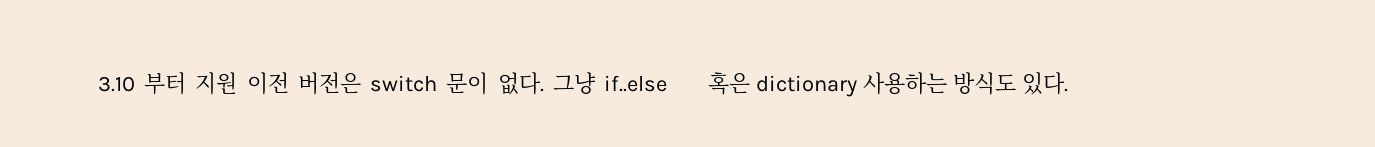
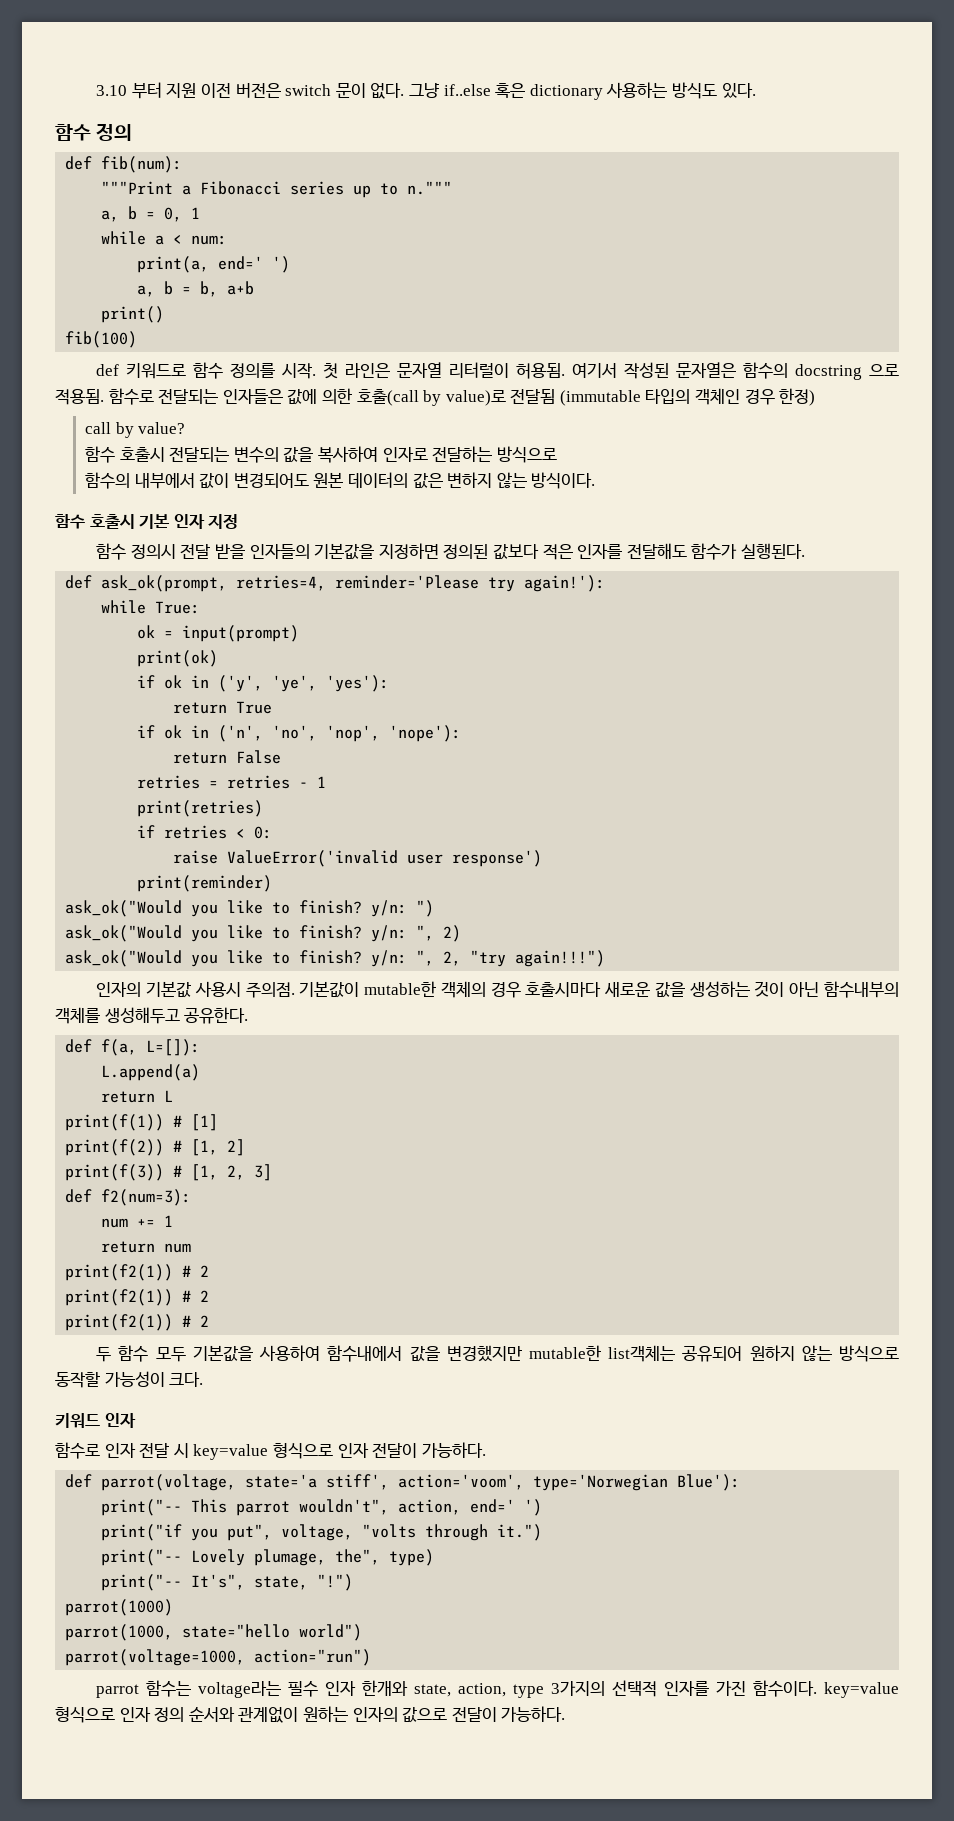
(1068, 83) none -> [55,123,133,141] [65,156,183,173] [101,181,453,198] [101,206,201,222] [101,231,228,245] [137,256,291,273] [137,281,255,297] [101,306,165,323] [65,331,138,348] [96,362,900,380] [55,388,816,406] [84,422,186,438] [84,446,557,463] [84,472,596,489] [55,514,239,529] [96,543,805,560] [65,575,606,592] [101,600,201,614] [137,625,300,642] [137,650,219,667] [137,675,390,692] [173,701,273,714] [137,725,462,742] [173,750,282,764] [137,775,327,789] [137,800,264,817] [137,825,273,839] [173,850,543,867] [137,875,273,892] [65,900,435,917] [65,925,462,942] [65,950,606,967] [96,981,899,998] [55,1007,249,1024] [65,1039,201,1056] [101,1064,201,1081] [101,1090,174,1103] [65,1114,219,1131] [65,1139,246,1156] [65,1164,273,1181] [65,1189,192,1206] [101,1215,174,1228] [101,1241,192,1253] [65,1264,210,1281] [65,1289,210,1306] [65,1314,210,1331] [96,1345,899,1362] [55,1371,204,1388] [55,1413,136,1428] [55,1442,486,1460] [65,1474,741,1491] [101,1499,543,1516] [101,1524,543,1541] [101,1549,435,1566] [101,1574,354,1591] [65,1599,174,1616] [65,1624,363,1641] [65,1649,372,1666] [96,1680,900,1698] [55,1706,566,1723] // 함수 정의 // def fib(num): // """Print a Fibonacci series up to n.""" // a, b = 0, 1 // while a < num: // print(a, end=' ') // a, b = b, a+b // print() // fib(100) // def 키워드로 함수 정의를 시작. 첫 라인은 문자열 리터럴이 허용됨. 여기서 작성된 문자열은 함수의 docstring 으로 적용됨. 함수로 전달되는 인자들은 값에 의한 호출(call by value)로 전달됨 (immutable 타입의 객체인 경우 한정) // call by value? // 함수 호출시 전달되는 변수의 값을 복사하여 인자로 전달하는 방식으로 // 함수의 내부에서 값이 변경되어도 원본 데이터의 값은 변하지 않는 방식이다. // 함수 호출시 기본 인자 지정 // 함수 정의시 전달 받을 인자들의 기본값을 지정하면 정의된 값보다 적은 인자를 전달해도 함수가 실행된다. // def ask_ok(prompt, retries=4, reminder='Please try again!'): // while True: // ok = input(prompt) // print(ok) // if ok in ('y', 'ye', 'yes'): // return True // if ok in ('n', 'no', 'nop', 'nope'): // return False // retries = retries - 1 // print(retries) // if retries < 0: // raise ValueError('invalid user response') // print(reminder) // ask_ok("Would you like to finish? y/n: ") // ask_ok("Would you like to finish? y/n: ", 2) // ask_ok("Would you like to finish? y/n: ", 2, "try again!!!") // 인자의 기본값 사용시 주의점. 기본값이 mutable한 객체의 경우 호출시마다 새로운 값을 생성하는 것이 아닌 함수내부의 객체를 생성해두고 공유한다. // def f(a, L=[]): // L.append(a) // return L // print(f(1)) # [1] // print(f(2)) # [1, 2] // print(f(3)) # [1, 2, 3] // def f2(num=3): // num += 1 // return num // print(f2(1)) # 2 // print(f2(1)) # 2 // print(f2(1)) # 2 // 두 함수 모두 기본값을 사용하여 함수내에서 값을 변경했지만 mutable한 list객체는 공유되어 원하지 않는 방식으로 동작할 가능성이 크다. // 키워드 인자 // 함수로 인자 전달 시 key=value 형식으로 인자 전달이 가능하다. // def parrot(voltage, state='a stiff', action='voom', type='Norwegian Blue'): // print("-- This parrot wouldn't", action, end=' ') // print("if you put", voltage, "volts through it.") // print("-- Lovely plumage, the", type) // print("-- It's", state, "!") // parrot(1000) // parrot(1000, state="hello world") // parrot(voltage=1000, action="run") // parrot 함수는 voltage라는 필수 인자 한개와 state, action, type 3가지의 선택적 인자를 가진 함수이다. key=value 형식으로 인자 정의 순서와 관계없이 원하는 인자의 값으로 전달이 가능하다.

